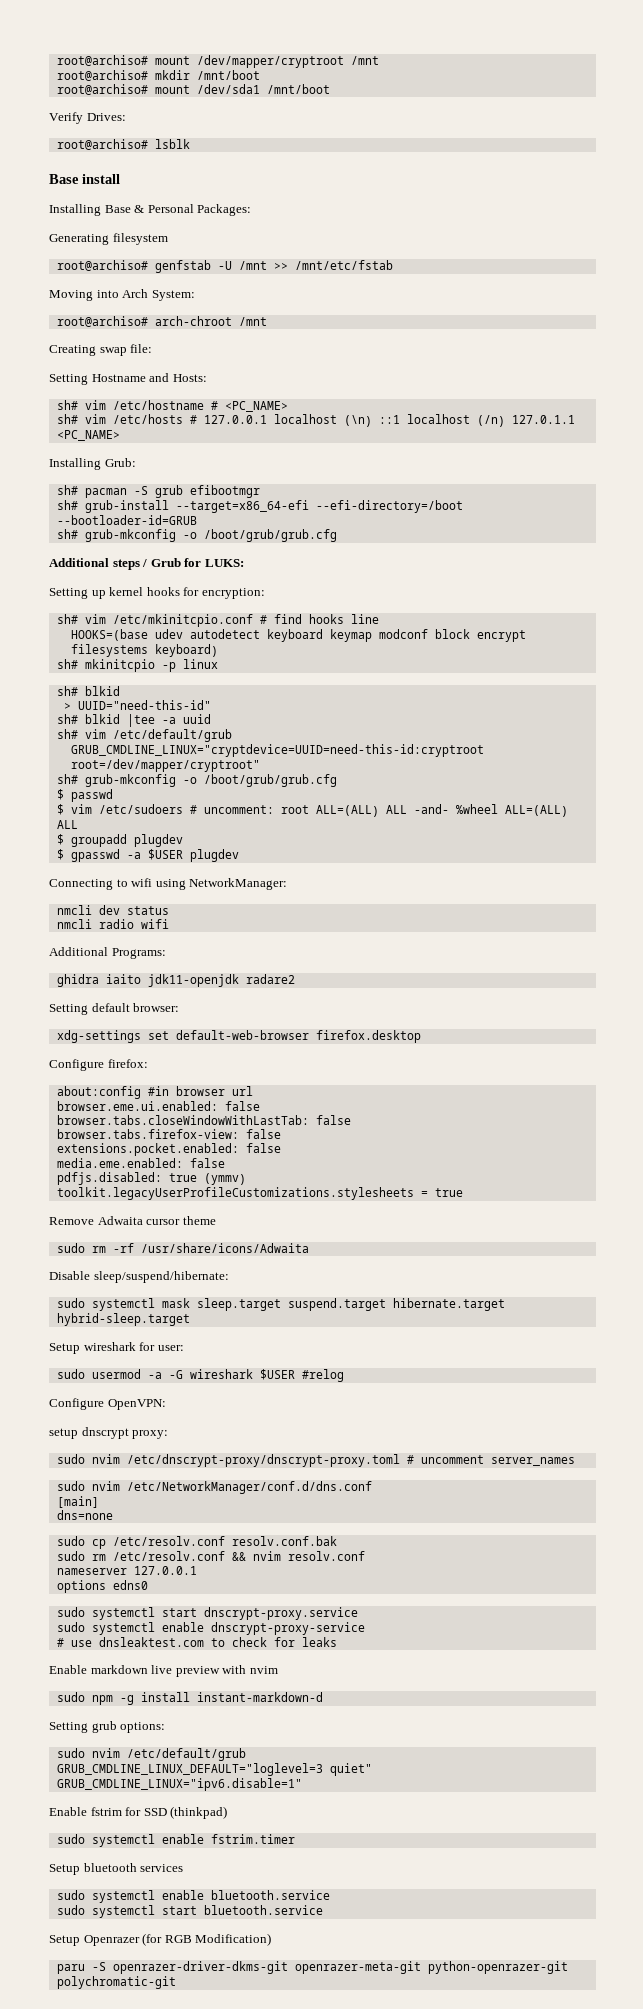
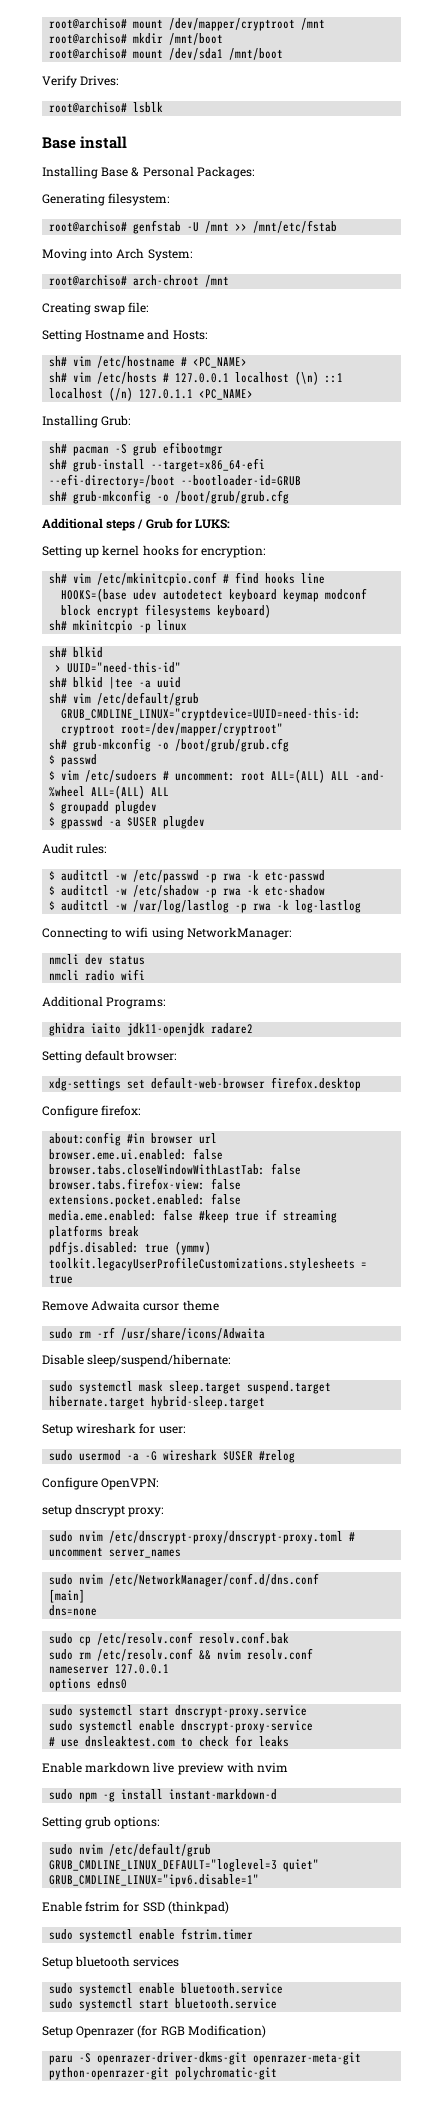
[112,233,168,245] filesystem -> [108,193,170,206] filesystem:
(239, 855) none -> [42,843,107,854] [49,870,326,883] [49,885,326,898] [49,900,362,913] // Audit rules: // $ auditctl -w /etc/passwd -p rwa -k etc-passwd // $ auditctl -w /etc/shadow -p rwa -k etc-shadow // $ auditctl -w /var/log/lastlog -p rwa -k log-lastlog
(225, 1163) none -> [199,1209,338,1223] [49,1225,140,1239] #keep true if streaming platforms break

